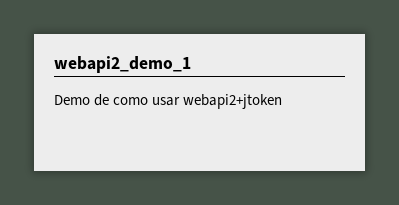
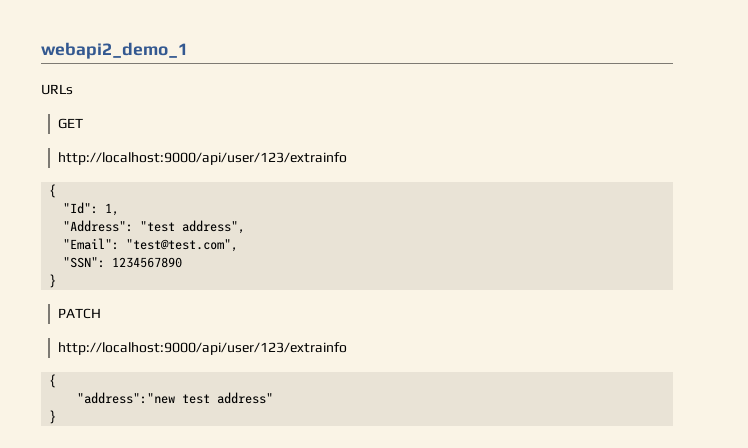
[54,94,283,109] Demo de como usar webapi2+jtoken -> [41,84,73,95] [57,118,83,129] [57,152,347,165] [49,184,57,198] [63,202,120,216] [63,220,246,234] [63,238,239,252] [63,257,183,268] [49,274,57,288] [57,308,101,319] [57,342,347,355] [49,374,57,388] [77,392,274,404] [49,410,57,424] URLs // GET // http://localhost:9000/api/user/123/extrainfo // { // "Id": 1, // "Address": "test address", // "Email": "test@test.com", // "SSN": 1234567890 // } // PATCH // http://localhost:9000/api/user/123/extrainfo // { // "address":"new test address" // }

